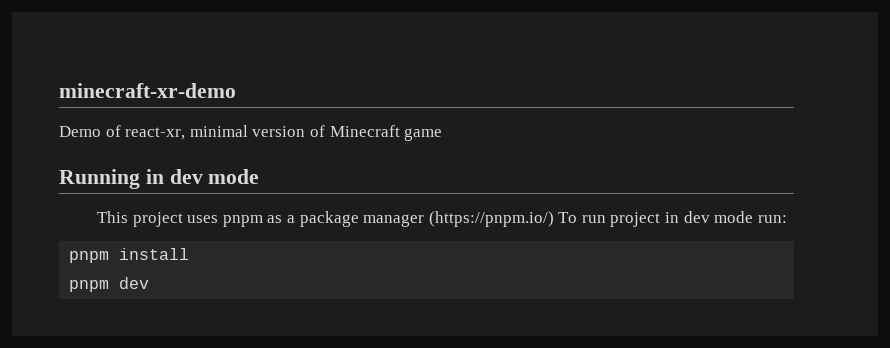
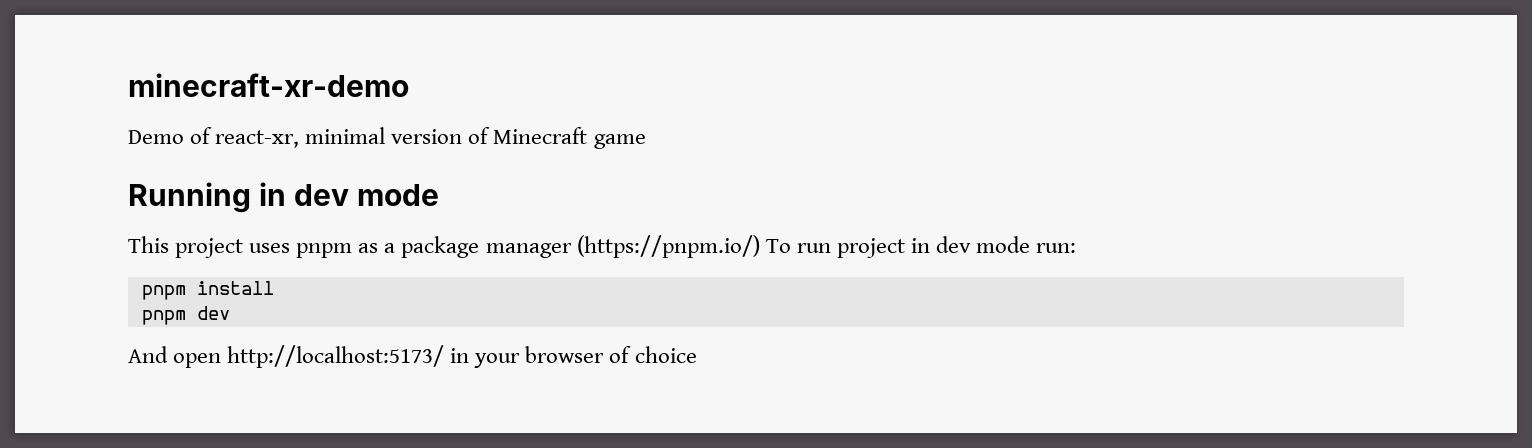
(150, 283) none -> [128,345,697,368] // And open http://localhost:5173/ in your browser of choice

